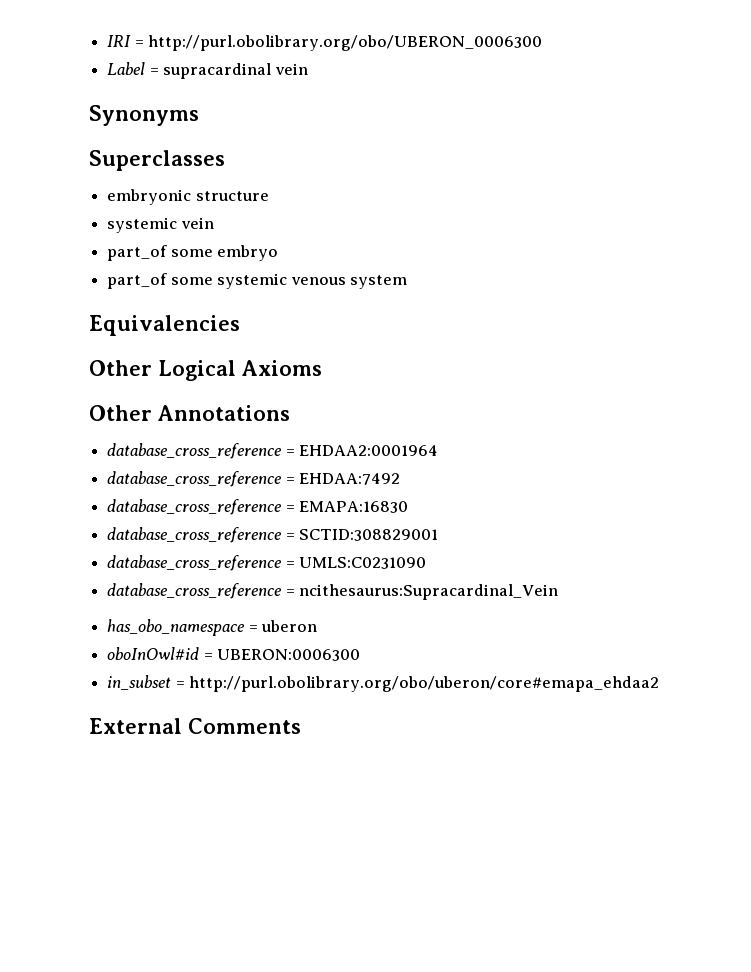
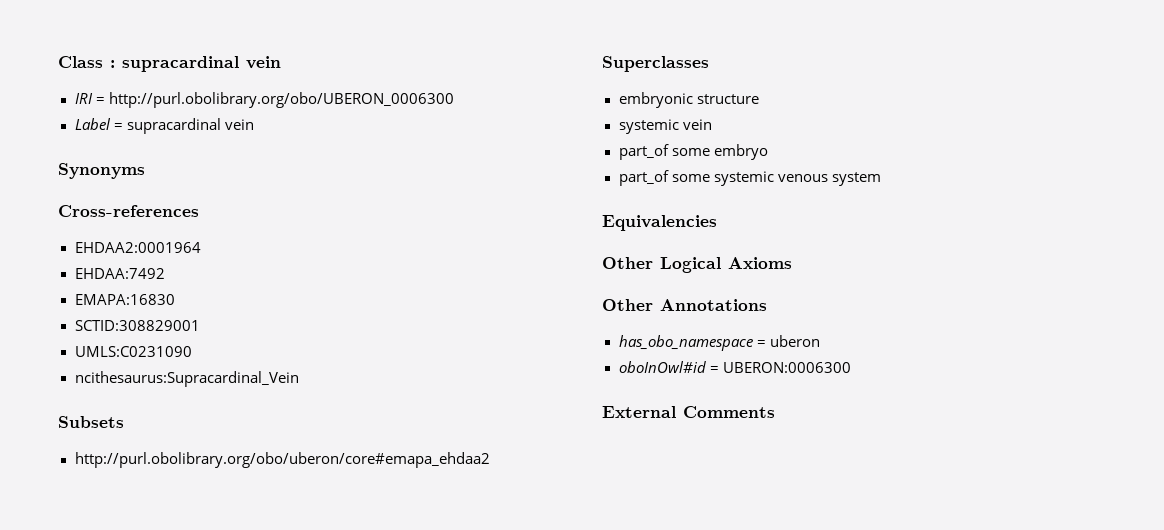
(107, 41) none -> [58,56,281,72] Class : supracardinal vein //
(199, 115) none -> [58,205,199,217] [74,242,201,253] [74,268,165,279] [74,294,175,305] [74,320,200,331] [74,346,192,357] [74,371,299,387] [58,416,124,428] [74,452,490,468] // Cross-references // EHDAA2:0001964 // EHDAA:7492 // EMAPA:16830 // SCTID:308829001 // UMLS:C0231090 // ncithesaurus:Supracardinal_Vein // Subsets // http://purl.obolibrary.org/obo/uberon/core#emapa_ehdaa2
[107,443,439,459] [107,471,401,487] [107,499,409,515] [107,527,439,543] [107,555,427,571] [107,583,559,600] // database_cross_reference = EHDAA2:0001964 // database_cross_reference = EHDAA:7492 // database_cross_reference = EMAPA:16830 // database_cross_reference = SCTID:308829001 // database_cross_reference = UMLS:C0231090 // database_cross_reference = ncithesaurus:Supracardinal_Vein -> (767, 305) none
[107,675,660,692] // in_subset = http://purl.obolibrary.org/obo/uberon/core#emapa_ehdaa2 -> (851, 367) none

